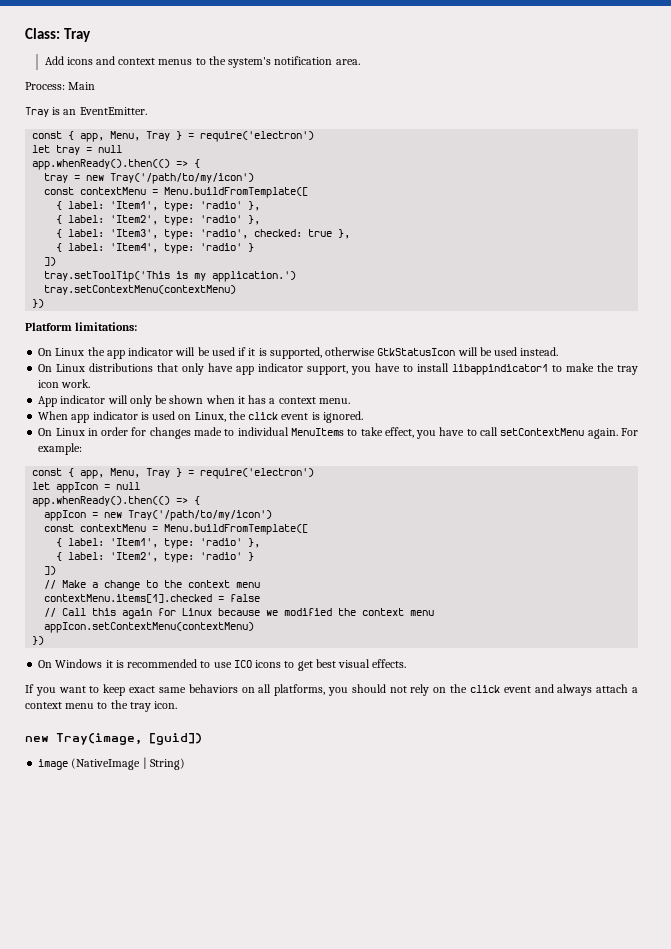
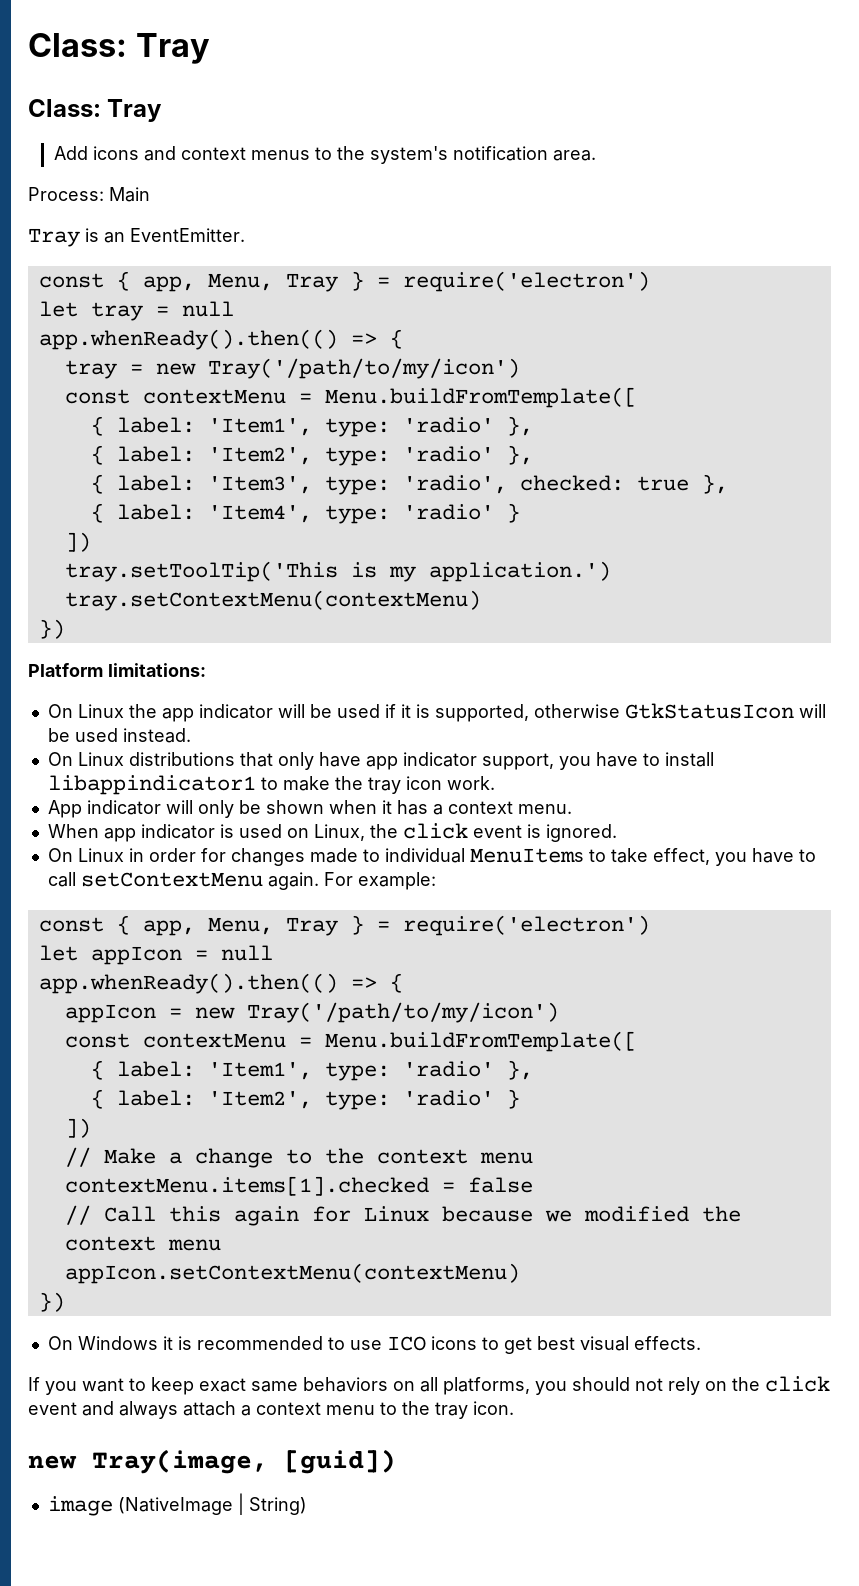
[25,28,91,42] Class: Tray -> [28,33,210,64] [28,99,163,122] Class: Tray // Class: Tray

